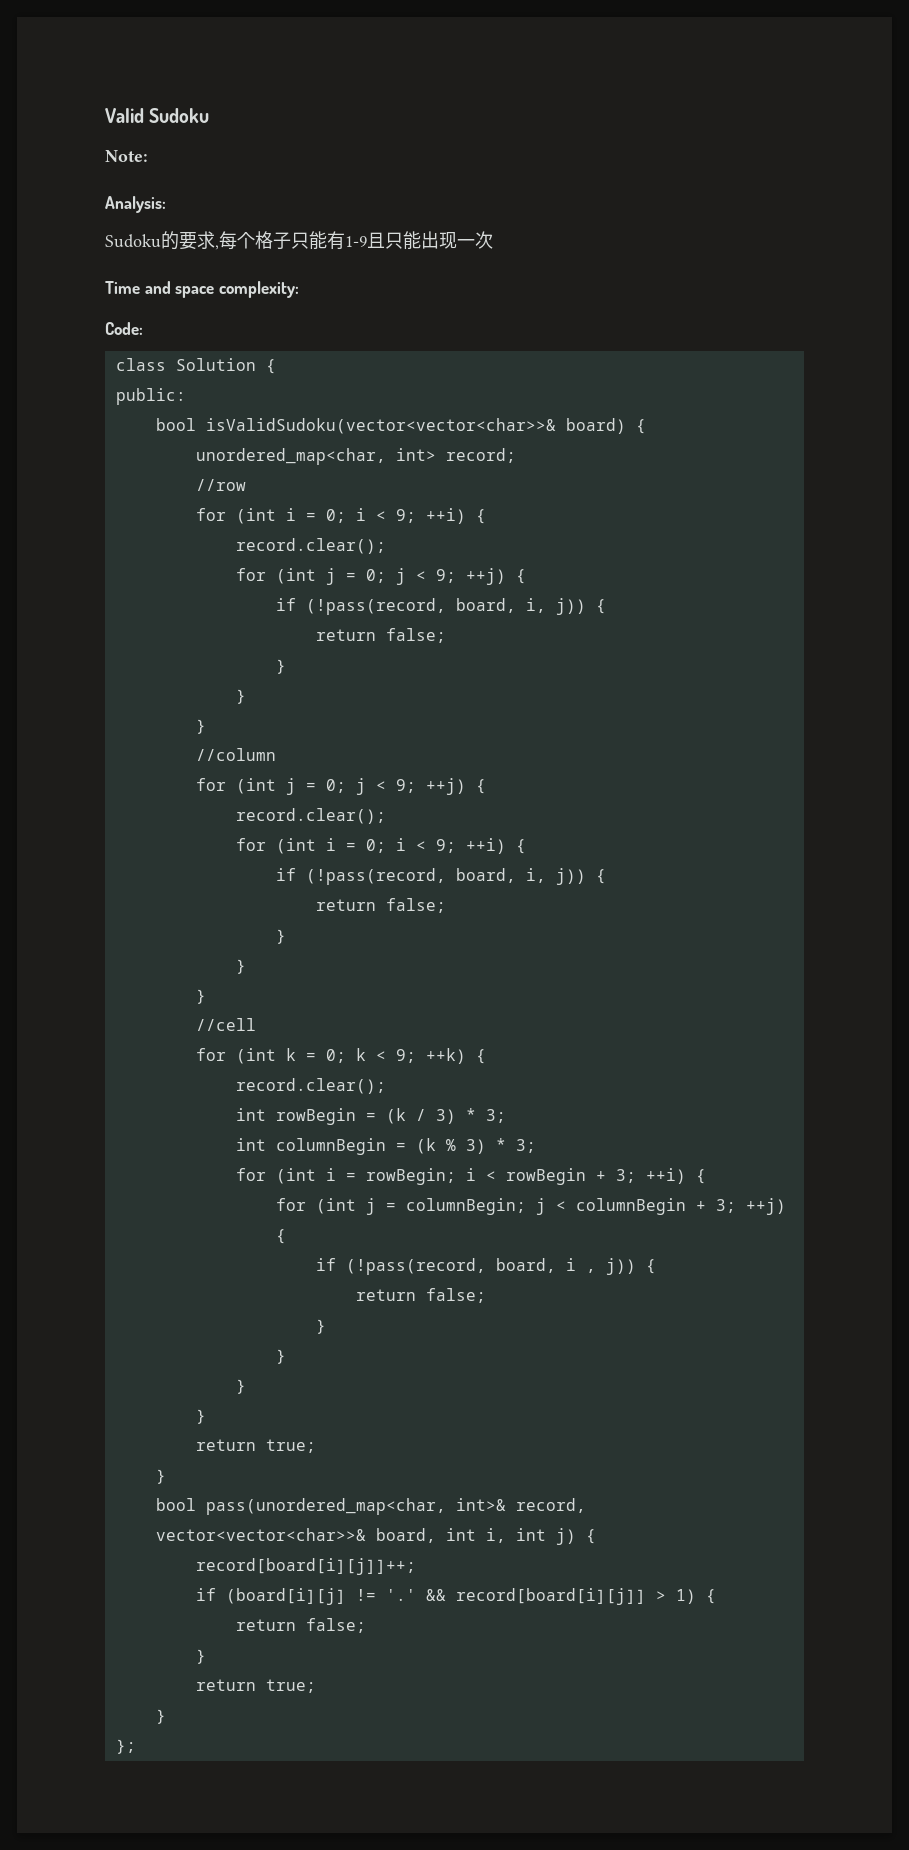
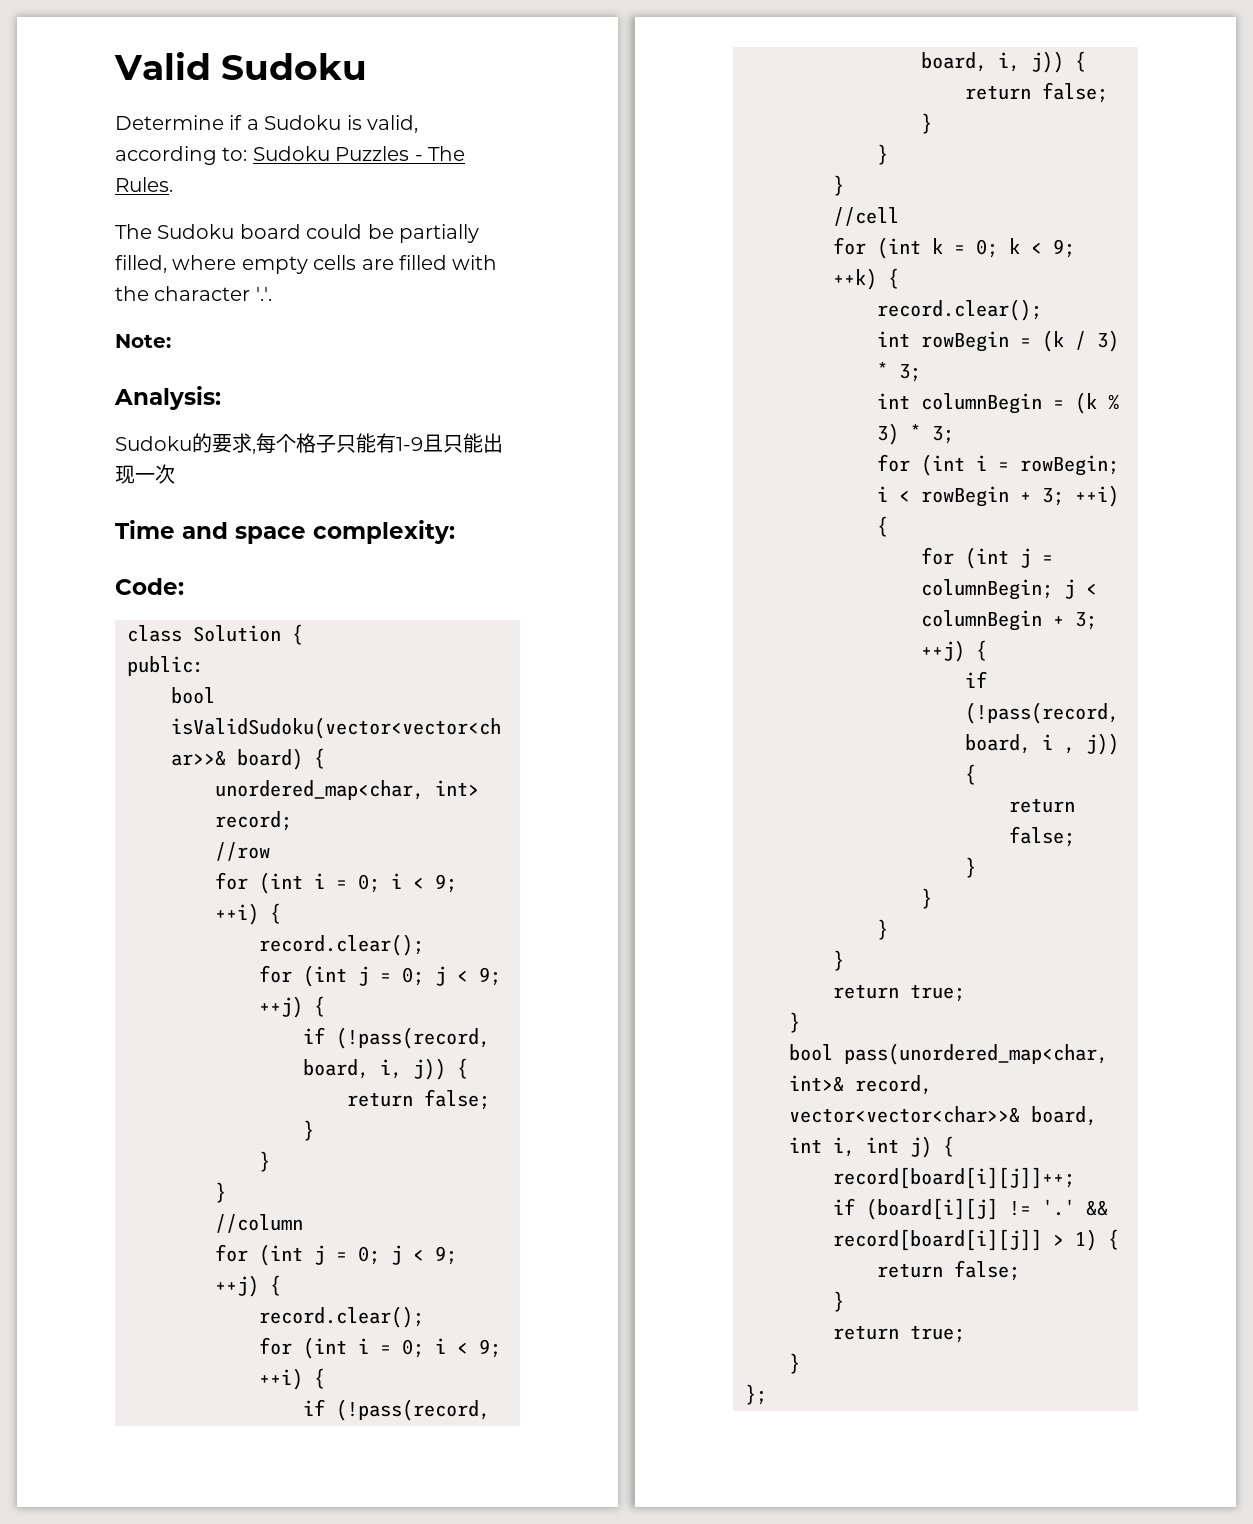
(210, 115) none -> [115,115,418,133] [115,146,465,165] [115,177,173,192] [115,224,479,243] [115,255,498,274] [115,286,272,301] // Determine if a Sudoku is valid, according to: Sudoku Puzzles - The Rules. // The Sudoku board could be partially filled, where empty cells are filled with the character '.'.

